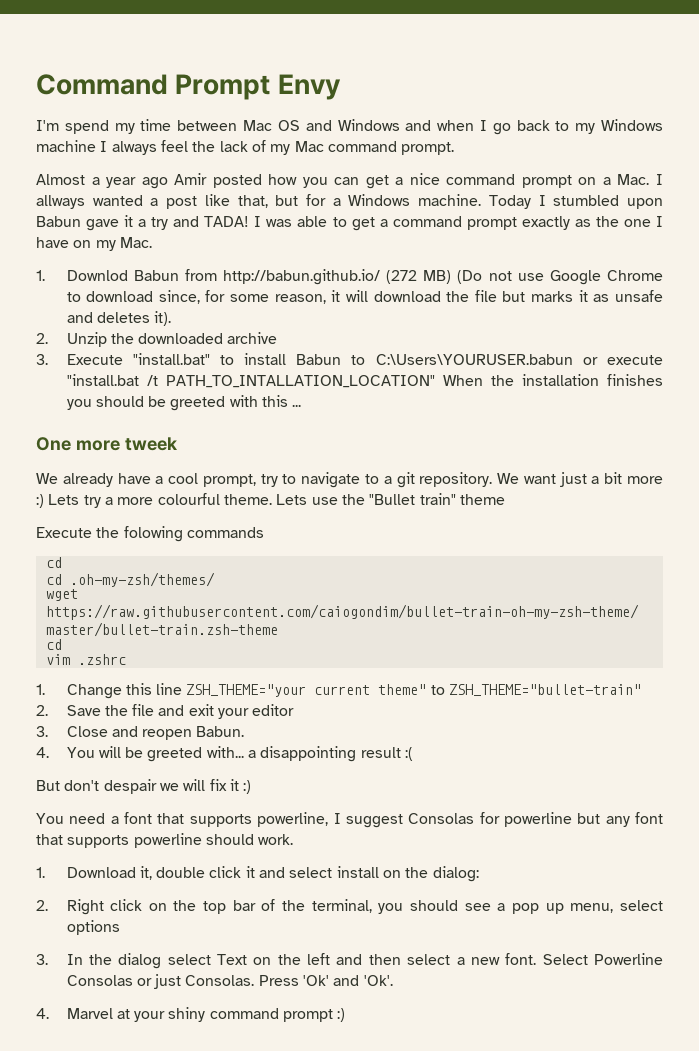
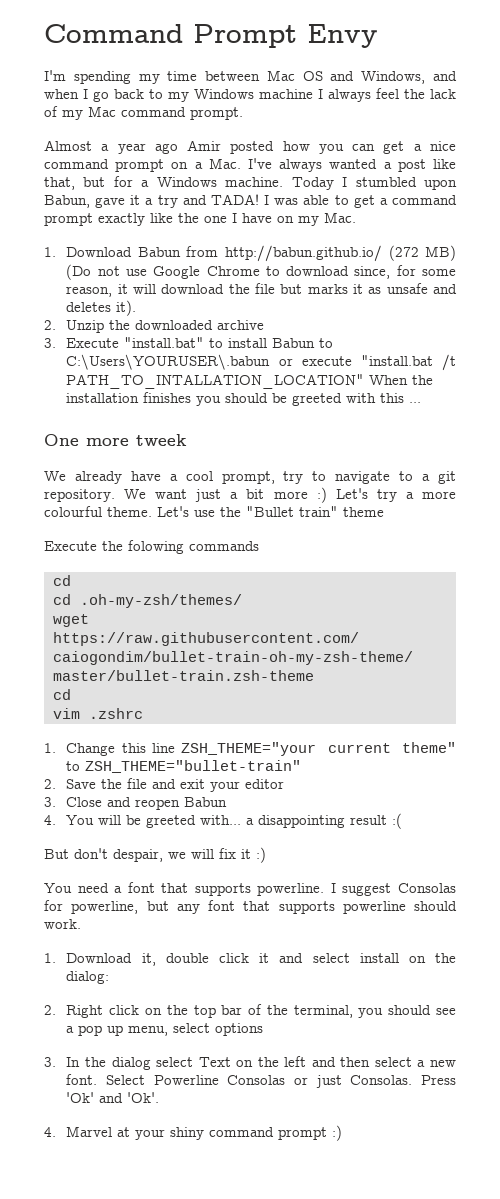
[64,120,109,134] spend -> [73,71,131,84] spending
[337,119,400,131] Windows -> [361,71,426,84] Windows,
[655,174,663,185] [36,195,85,209] I allways -> [247,158,323,172] I've always
[36,216,81,227] Babun -> [44,195,90,208] Babun,
[574,219,591,227] as -> [150,213,173,223] like
[66,270,128,281] Downlod -> [66,247,133,257] Download
[375,354,573,365] C:\Users\YOURUSER.babun -> [66,354,271,370] C:\Users\YOURUSER\.babun
[48,494,80,505] Lets -> [335,488,368,499] Let's
[276,494,308,505] Lets -> [157,506,189,517] Let's
[196,726,245,737] Babun. -> [184,797,228,807] Babun
[103,779,157,794] despair -> [113,849,163,862] despair,
[257,812,329,827] powerline, -> [257,883,325,896] powerline.
[503,812,572,827] powerline -> [71,901,139,914] powerline,

